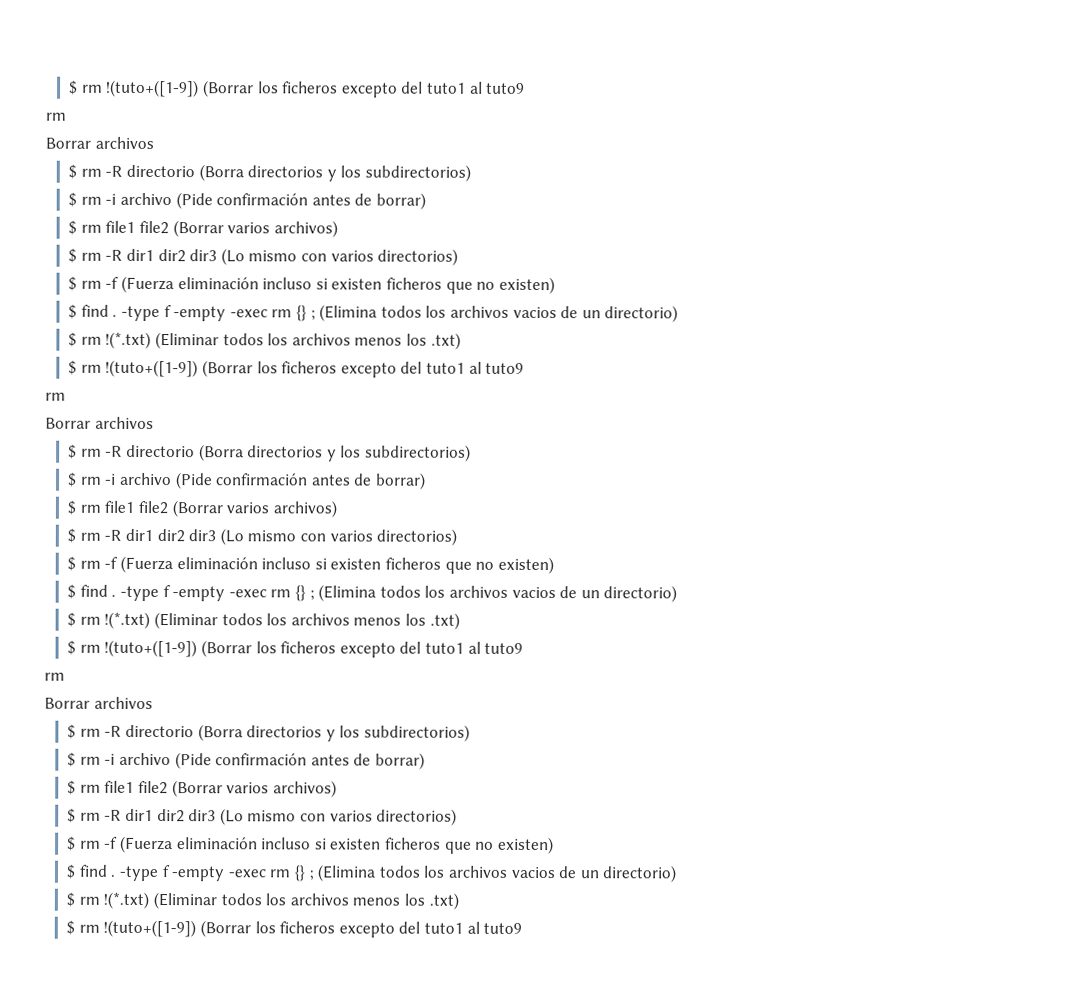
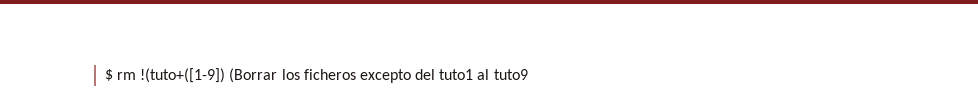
[45,112,66,121] [45,136,154,149] [68,164,471,182] [68,192,426,210] [68,220,338,238] [68,248,459,266] [68,275,555,295] [68,304,679,323] [68,331,461,350] [68,359,525,378] [45,392,66,401] [45,416,154,429] [68,444,471,462] [68,472,426,490] [67,500,337,518] [67,528,458,546] [67,555,554,575] [67,584,678,603] [67,611,460,630] [67,639,524,658] [44,672,65,681] [44,696,153,709] [67,724,470,742] [67,752,425,770] [67,780,337,798] [67,808,458,826] [67,835,554,855] [66,864,678,883] [66,891,459,910] [66,919,523,938] // rm // Borrar archivos // $ rm -R directorio (Borra directorios y los subdirectorios) // $ rm -i archivo (Pide confirmación antes de borrar) // $ rm file1 file2 (Borrar varios archivos) // $ rm -R dir1 dir2 dir3 (Lo mismo con varios directorios) // $ rm -f (Fuerza eliminación incluso si existen ficheros que no existen) // $ find . -type f -empty -exec rm {} ; (Elimina todos los archivos vacios de un directorio) // $ rm !(*.txt) (Eliminar todos los archivos menos los .txt) // $ rm !(tuto+([1-9]) (Borrar los ficheros excepto del tuto1 al tuto9 // rm // Borrar archivos // $ rm -R directorio (Borra directorios y los subdirectorios) // $ rm -i archivo (Pide confirmación antes de borrar) // $ rm file1 file2 (Borrar varios archivos) // $ rm -R dir1 dir2 dir3 (Lo mismo con varios directorios) // $ rm -f (Fuerza eliminación incluso si existen ficheros que no existen) // $ find . -type f -empty -exec rm {} ; (Elimina todos los archivos vacios de un directorio) // $ rm !(*.txt) (Eliminar todos los archivos menos los .txt) // $ rm !(tuto+([1-9]) (Borrar los ficheros excepto del tuto1 al tuto9 // rm // Borrar archivos // $ rm -R directorio (Borra directorios y los subdirectorios) // $ rm -i archivo (Pide confirmación antes de borrar) // $ rm file1 file2 (Borrar varios archivos) // $ rm -R dir1 dir2 dir3 (Lo mismo con varios directorios) // $ rm -f (Fuerza eliminación incluso si existen ficheros que no existen) // $ find . -type f -empty -exec rm {} ; (Elimina todos los archivos vacios de un directorio) // $ rm !(*.txt) (Eliminar todos los archivos menos los .txt) // $ rm !(tuto+([1-9]) (Borrar los ficheros excepto del tuto1 al tuto9 -> (528, 74) none

